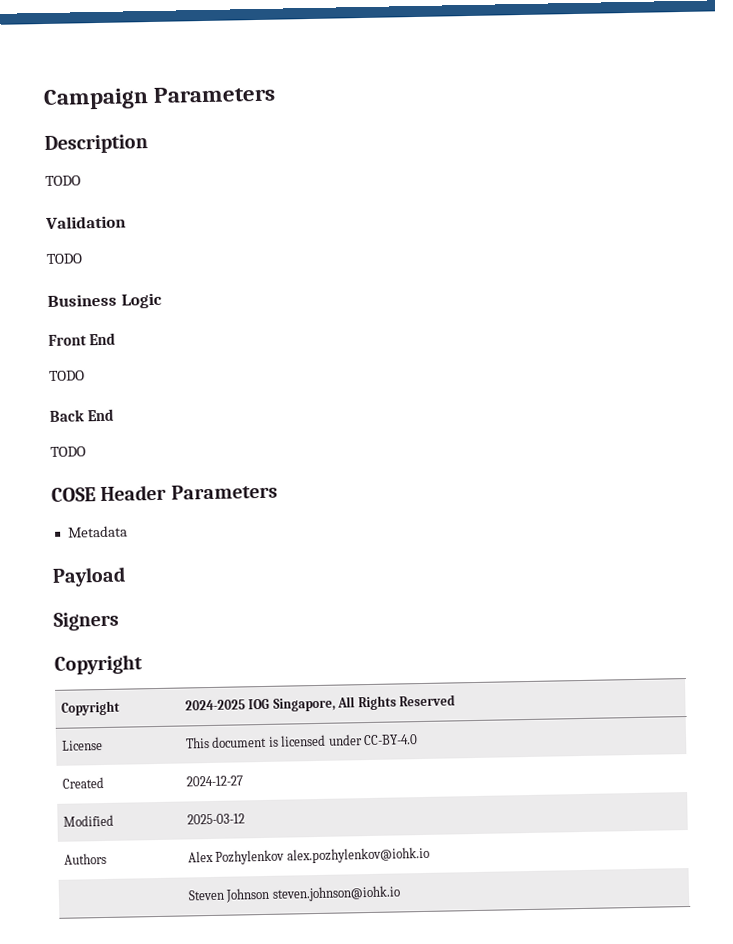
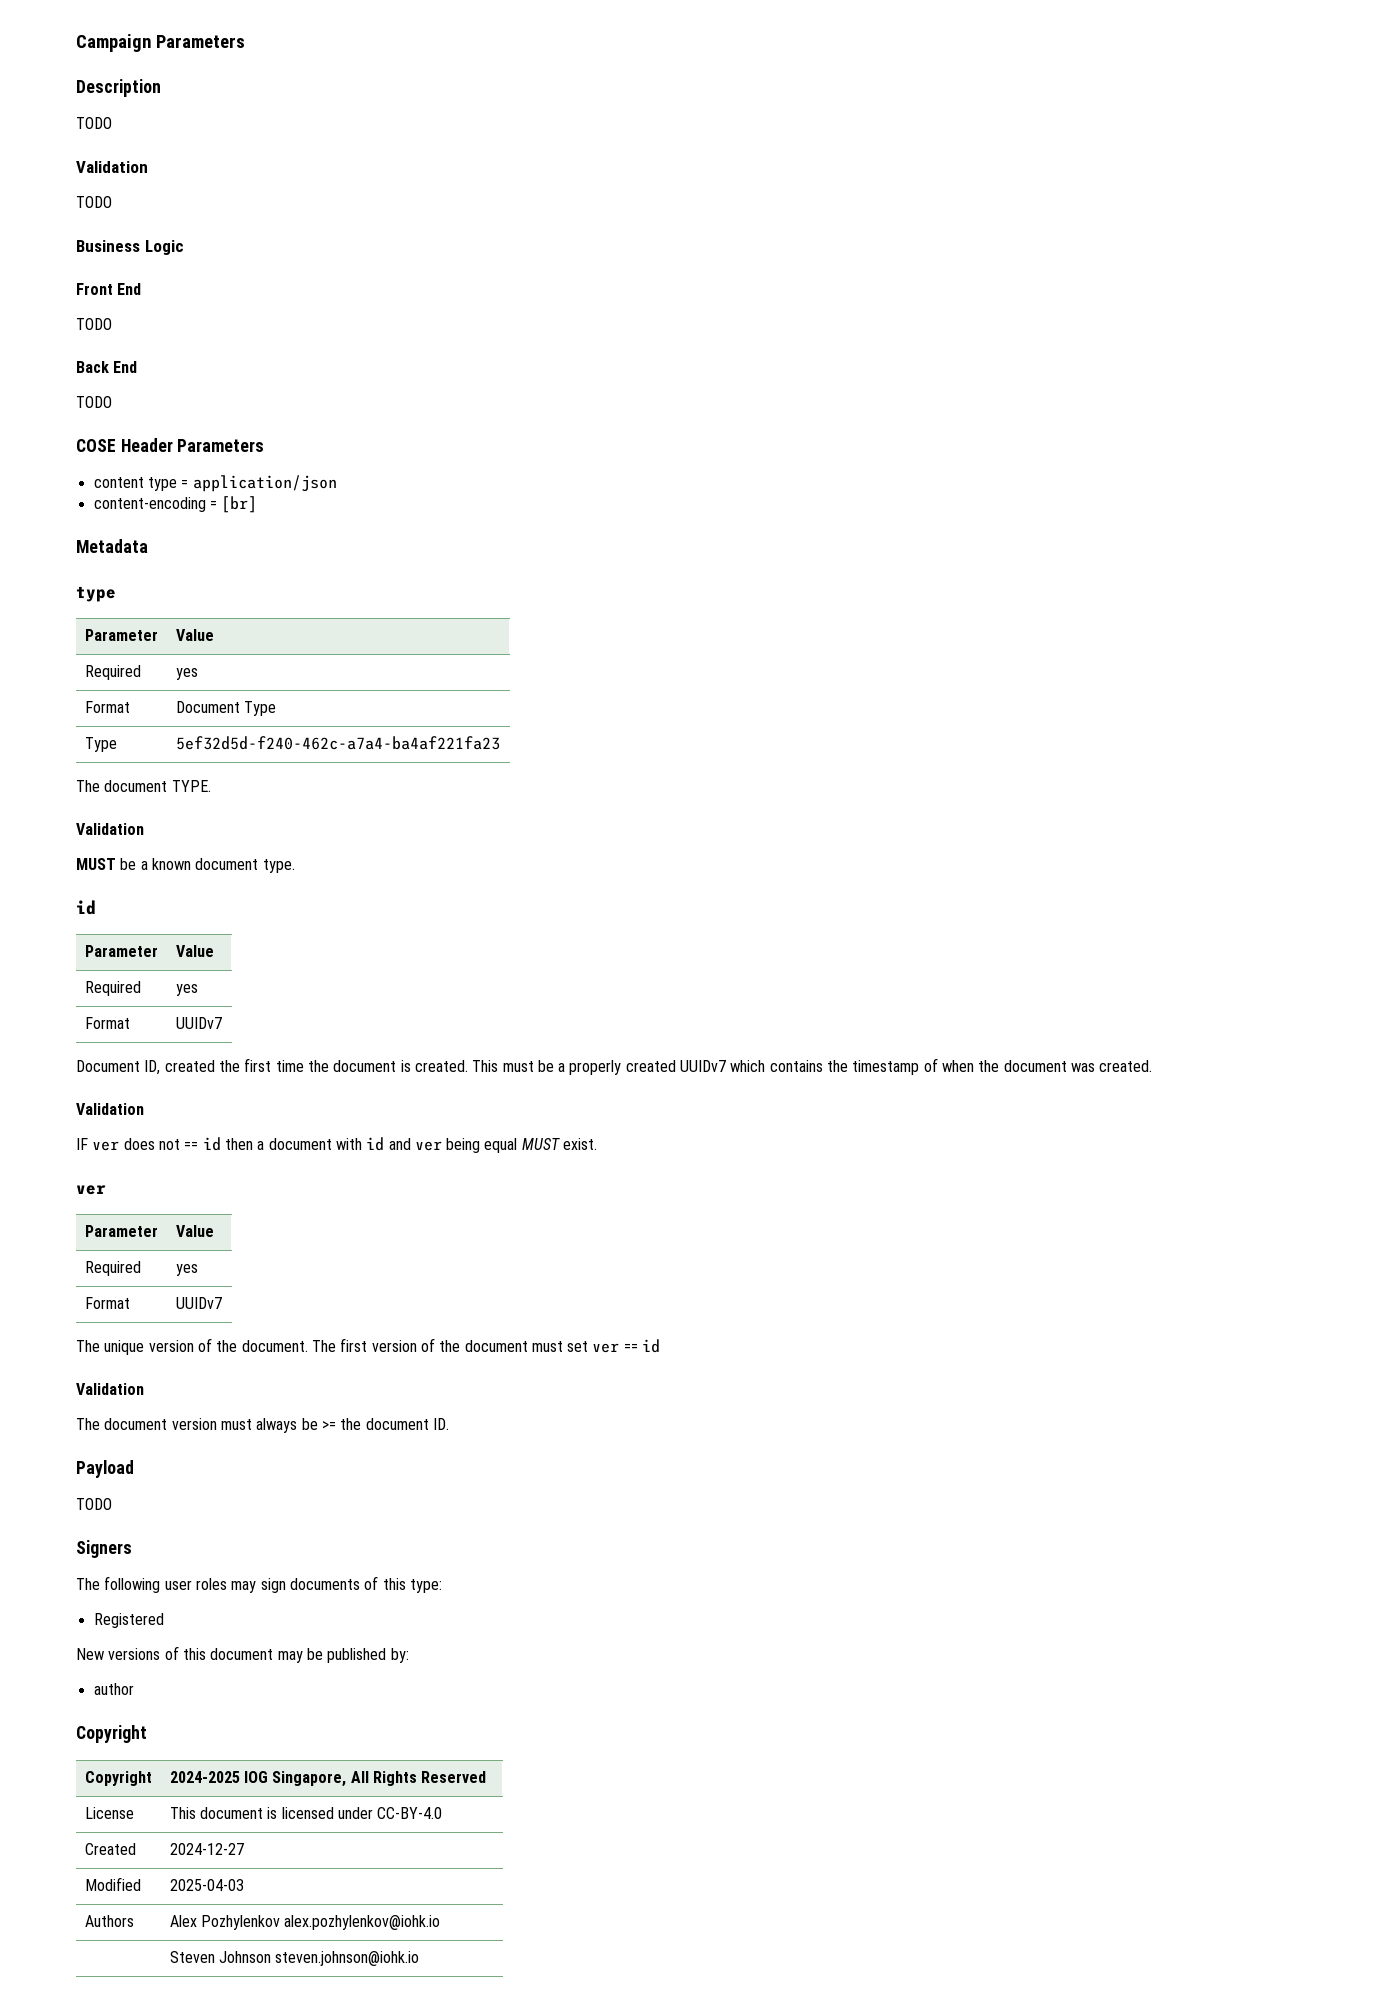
[66,525,128,538] Metadata -> [93,475,337,492] [93,496,258,513] [76,539,148,553] [76,586,116,602] [84,629,158,641] [175,629,214,641] [84,665,141,680] [175,668,198,680] [84,701,130,713] [175,701,276,716] [84,737,117,752] [175,736,500,750] [76,780,211,792] [76,823,144,835] [76,858,295,873] [76,900,96,915] [84,945,158,957] [175,945,214,957] [84,981,141,996] [175,984,198,996] [84,1017,130,1029] [175,1017,222,1029] [76,1058,1153,1075] [76,1103,144,1115] [76,1137,598,1153] [76,1185,106,1195] [84,1225,158,1237] [175,1225,214,1237] [84,1261,141,1276] [175,1264,198,1276] [84,1297,130,1309] [175,1297,222,1309] [76,1338,661,1355] [76,1383,144,1395] [76,1418,449,1433] content type = application/json // content-encoding = [br] // Metadata // type // Parameter | Value // Required | yes // Format | Document Type // Type | 5ef32d5d-f240-462c-a7a4-ba4af221fa23 // The document TYPE. // Validation // MUST be a known document type. // id // Parameter | Value // Required | yes // Format | UUIDv7 // Document ID, created the first time the document is created. This must be a properly created UUIDv7 which contains the timestamp of when the document was created. // Validation // IF ver does not == id then a document with id and ver being equal MUST exist. // ver // Parameter | Value // Required | yes // Format | UUIDv7 // The unique version of the document. The first version of the document must set ver == id // Validation // The document version must always be >= the document ID.
(126, 576) none -> [76,1498,112,1510] // TODO
(119, 621) none -> [76,1576,442,1593] [93,1613,164,1628] [76,1646,409,1663] [93,1683,134,1695] // The following user roles may sign documents of this type: // Registered // New versions of this document may be published by: // author
[186,813,245,825] 2025-03-12 -> [169,1879,244,1891] 2025-04-03

